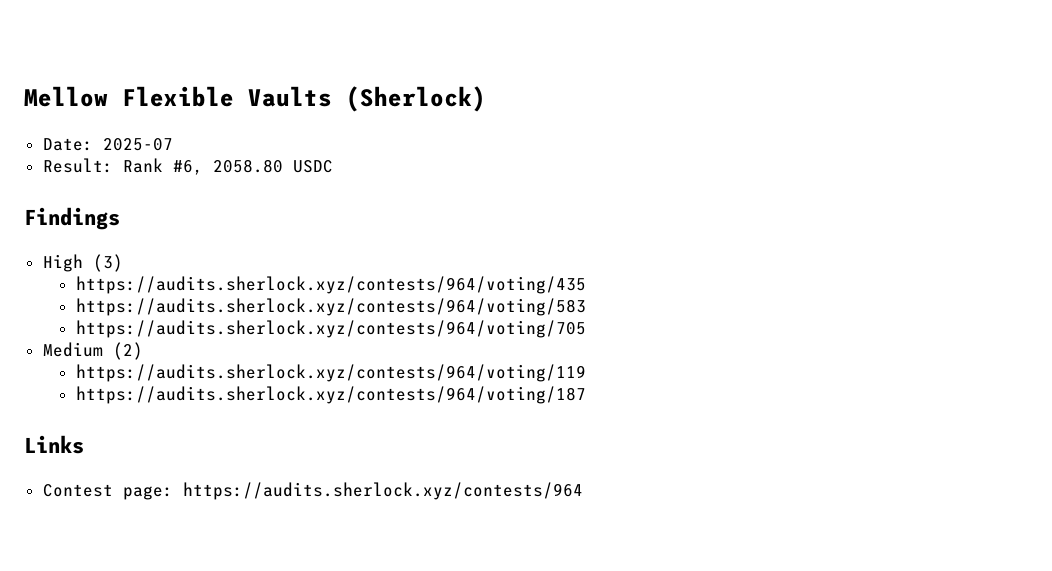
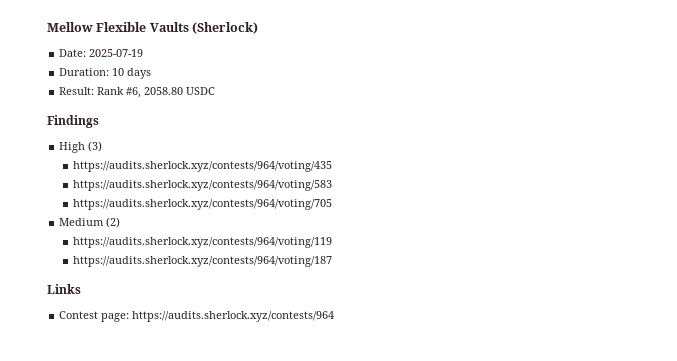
[102,138,173,151] 2025-07 -> [89,49,144,57] [59,68,152,79] 2025-07-19 // Duration: 10 days

